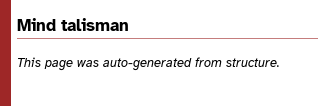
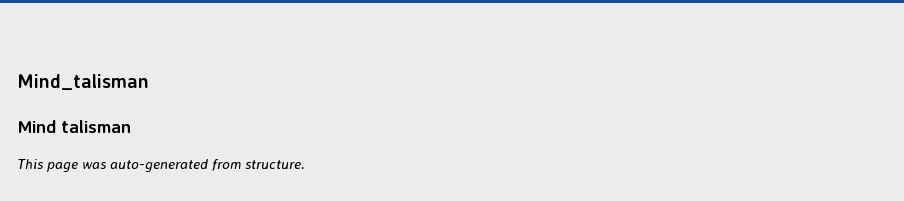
(17, 24) none -> [17,74,149,90] Mind_talisman //

